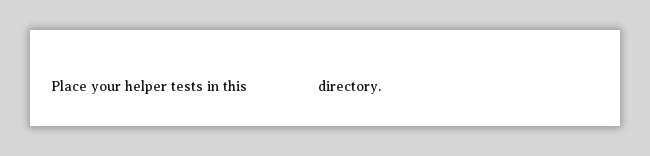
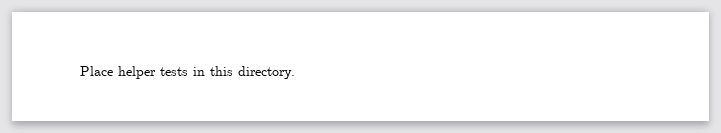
[91,84,121,94] your -> (113, 71) none

